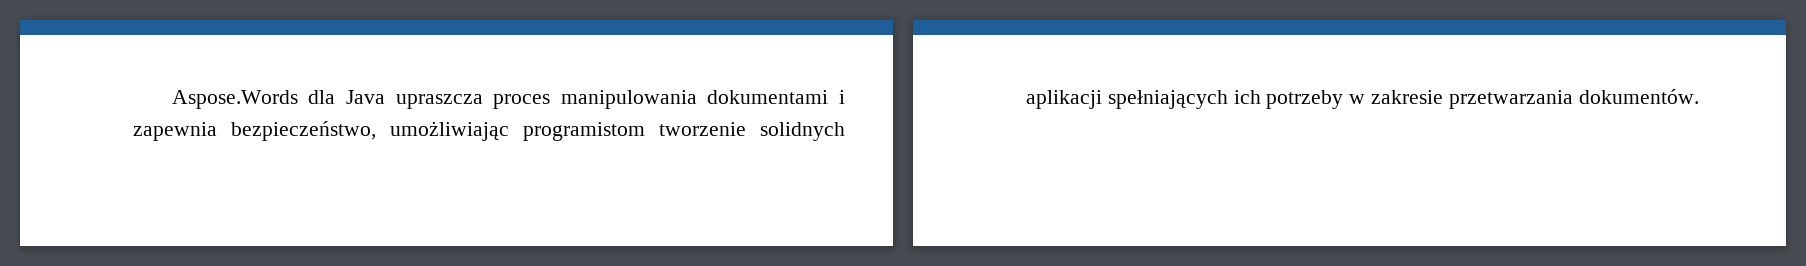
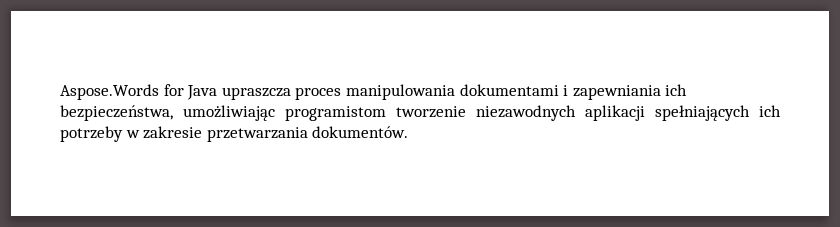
[308,90,336,104] dla -> [163,84,184,96] for
[133,121,376,141] zapewnia bezpieczeństwo, -> [572,84,688,100] [60,105,173,121] zapewniania ich bezpieczeństwa,
[760,122,845,141] solidnych -> [476,105,576,121] niezawodnych

